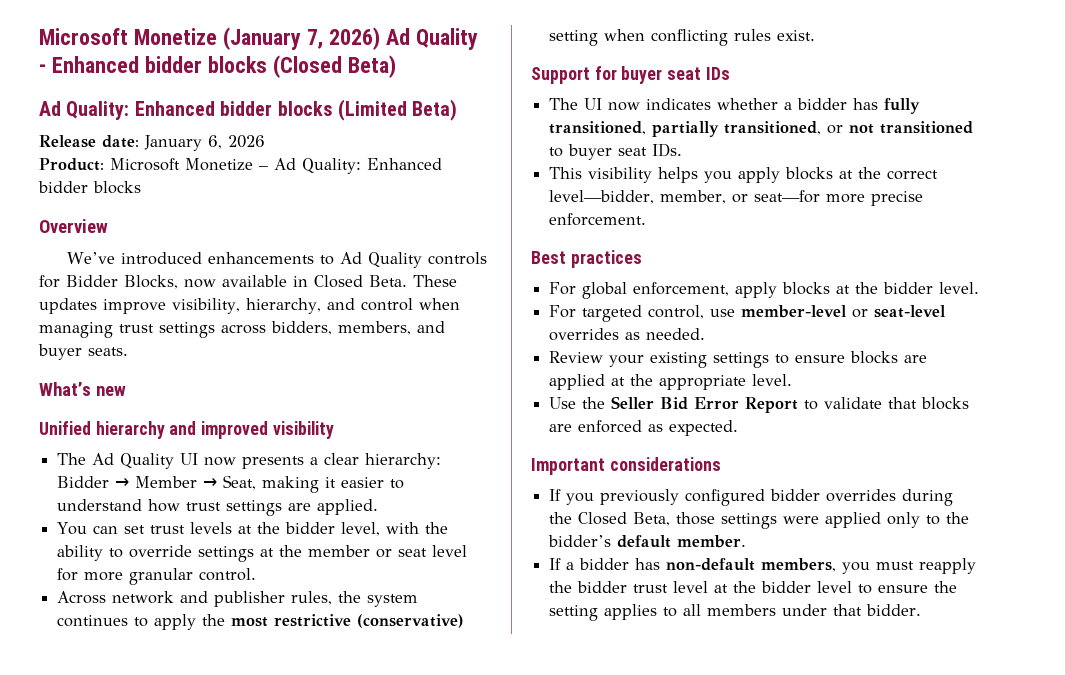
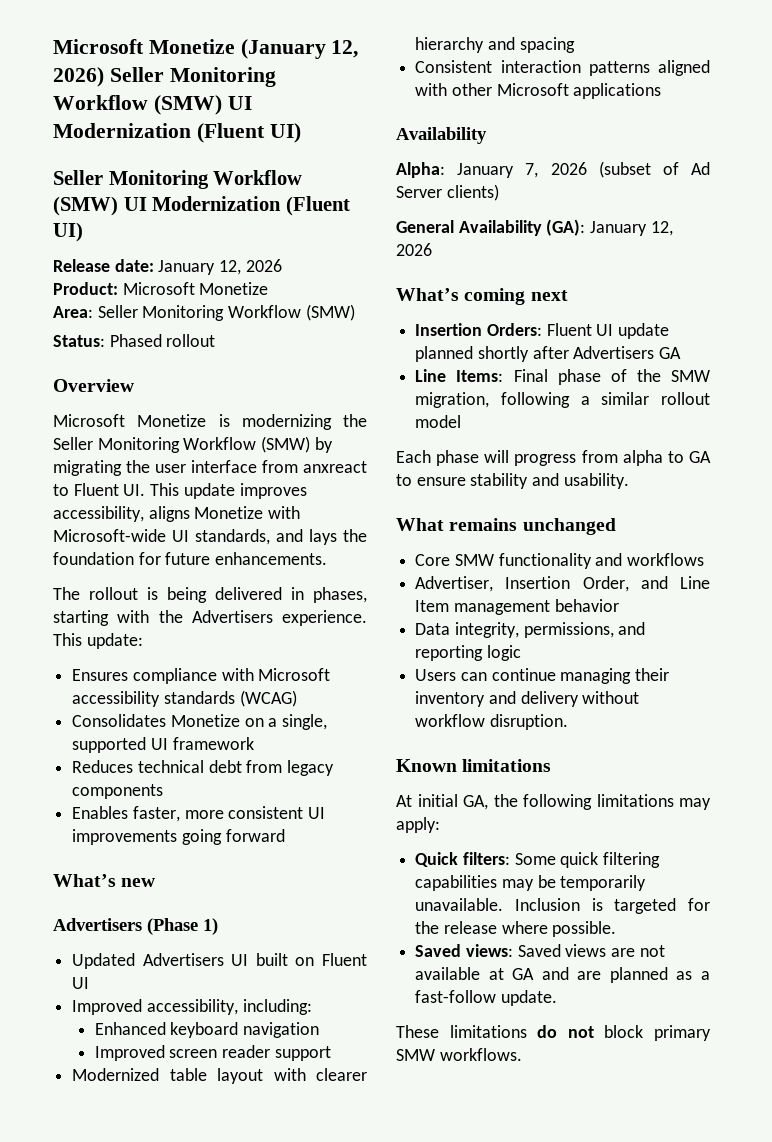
[306,27,478,50] [39,55,396,78] [39,99,458,121] 7, 2026) Ad Quality - Enhanced bidder blocks (Closed Beta) // Ad Quality: Enhanced bidder blocks (Limited Beta) -> [331,40,359,58] [53,67,276,87] [53,95,252,115] [53,123,301,143] [53,170,303,189] [53,196,350,216] [53,222,83,242] 12, 2026) Seller Monitoring Workflow (SMW) UI Modernization (Fluent UI) // Seller Monitoring Workflow (SMW) UI Modernization (Fluent UI)
[208,135,222,149] 6, -> [219,260,242,275] 12,
[259,158,442,174] [38,181,141,194] [39,219,108,233] [66,252,487,268] [39,275,457,289] [39,298,460,314] [39,321,445,338] [38,344,128,360] [39,382,126,396] [39,421,334,439] [57,453,442,469] [57,475,405,493] [57,499,379,516] [57,522,449,536] [57,545,468,562] [57,568,257,585] [57,591,419,607] [57,614,465,630] [549,29,816,46] [531,66,730,84] [549,98,921,114] [549,121,974,137] [549,143,683,160] [549,167,939,183] [549,190,924,206] [549,213,647,226] [531,250,642,268] [549,282,980,299] [549,305,947,322] [549,328,706,341] [549,351,928,368] [549,374,793,390] [549,396,970,413] [549,420,739,436] [531,457,721,475] [549,489,954,506] [549,512,970,529] [548,535,747,548] [549,558,977,574] [549,581,958,594] [549,604,922,621] – Ad Quality: Enhanced bidder blocks // Overview // We’ve introduced enhancements to Ad Quality controls for Bidder Blocks, now available in Closed Beta. These updates improve visibility, hierarchy, and control when managing trust settings across bidders, members, and buyer seats. // What’s new // Unified hierarchy and improved visibility // The Ad Quality UI now presents a clear hierarchy: Bidder → Member → Seat, making it easier to understand how trust settings are applied. // You can set trust levels at the bidder level, with the ability to override settings at the member or seat level for more granular control. // Across network and publisher rules, the system continues to apply the most restrictive (conservative) setting when conflicting rules exist. // Support for buyer seat IDs // The UI now indicates whether a bidder has fully transitioned, partially transitioned, or not transitioned to buyer seat IDs. // This visibility helps you apply blocks at the correct level—bidder, member, or seat—for more precise enforcement. // Best practices // For global enforcement, apply blocks at the bidder level. // For targeted control, use member-level or seat-level overrides as needed. // Review your existing settings to ensure blocks are applied at the appropriate level. // Use the Seller Bid Error Report to validate that blocks are enforced as expected. // Important considerations // If you previously configured bidder overrides during the Closed Beta, those settings were applied only to the bidder’s default member. // If a bidder has non-default members, you must reapply the bidder trust level at the bidder level to ensure the setting applies to all members under that bidder. -> [53,304,355,321] [53,334,216,347] [53,379,134,392] [53,414,367,430] [53,436,333,453] [53,460,367,476] [53,483,307,499] [53,506,301,522] [53,529,367,545] [53,552,328,565] [53,587,367,603] [53,610,367,626] [53,633,143,649] [72,668,331,684] [72,690,297,707] [72,714,328,730] [72,737,254,753] [72,760,335,776] [72,784,164,799] [72,806,326,822] [72,829,285,845] [53,874,156,887] [53,918,218,935] [72,953,368,969] [72,977,90,989] [72,999,312,1015] [94,1022,320,1038] [94,1045,331,1061] [72,1068,367,1084] [415,37,575,53] [415,60,710,76] [415,83,662,99] [396,127,487,144] [396,161,710,178] [396,184,499,201] [396,219,673,236] [396,243,432,256] [396,288,568,305] [415,323,670,339] [415,346,682,362] [415,369,710,385] [415,392,710,408] [415,415,462,428] [396,450,711,466] [396,473,629,489] [396,518,616,535] [415,553,705,569] [415,576,710,592] [415,599,619,615] [415,622,646,638] [415,645,521,661] [415,668,670,684] [415,691,640,707] [415,714,568,730] [396,759,552,772] [396,794,711,810] [396,817,440,833] [415,852,661,868] [415,875,647,891] [415,898,710,914] [415,921,617,937] [415,944,665,957] [415,967,710,983] [415,990,557,1006] [396,1025,711,1041] [396,1048,522,1061] // Area: Seller Monitoring Workflow (SMW) // Status: Phased rollout // Overview // Microsoft Monetize is modernizing the Seller Monitoring Workflow (SMW) by migrating the user interface from anxreact to Fluent UI. This update improves accessibility, aligns Monetize with Microsoft-wide UI standards, and lays the foundation for future enhancements. // The rollout is being delivered in phases, starting with the Advertisers experience. This update: // Ensures compliance with Microsoft accessibility standards (WCAG) // Consolidates Monetize on a single, supported UI framework // Reduces technical debt from legacy components // Enables faster, more consistent UI improvements going forward // What’s new // Advertisers (Phase 1) // Updated Advertisers UI built on Fluent UI // Improved accessibility, including: // Enhanced keyboard navigation // Improved screen reader support // Modernized table layout with clearer hierarchy and spacing // Consistent interaction patterns aligned with other Microsoft applications // Availability // Alpha: January 7, 2026 (subset of Ad Server clients) // General Availability (GA): January 12, 2026 // What’s coming next // Insertion Orders: Fluent UI update planned shortly after Advertisers GA // Line Items: Final phase of the SMW migration, following a similar rollout model // Each phase will progress from alpha to GA to ensure stability and usability. // What remains unchanged // Core SMW functionality and workflows // Advertiser, Insertion Order, and Line Item management behavior // Data integrity, permissions, and reporting logic // Users can continue managing their inventory and delivery without workflow disruption. // Known limitations // At initial GA, the following limitations may apply: // Quick filters: Some quick filtering capabilities may be temporarily unavailable. Inclusion is targeted for the release where possible. // Saved views: Saved views are not available at GA and are planned as a fast-follow update. // These limitations do not block primary SMW workflows.

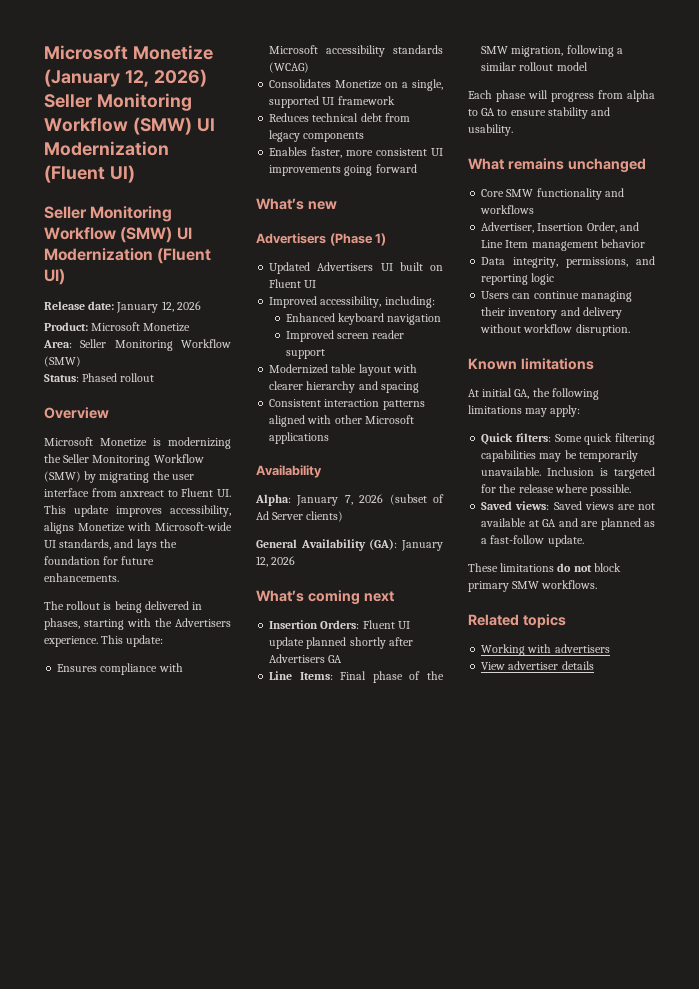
(522, 1054) none -> [468,614,566,628] [481,644,610,656] [481,661,594,670] // Related topics // Working with advertisers // View advertiser details

